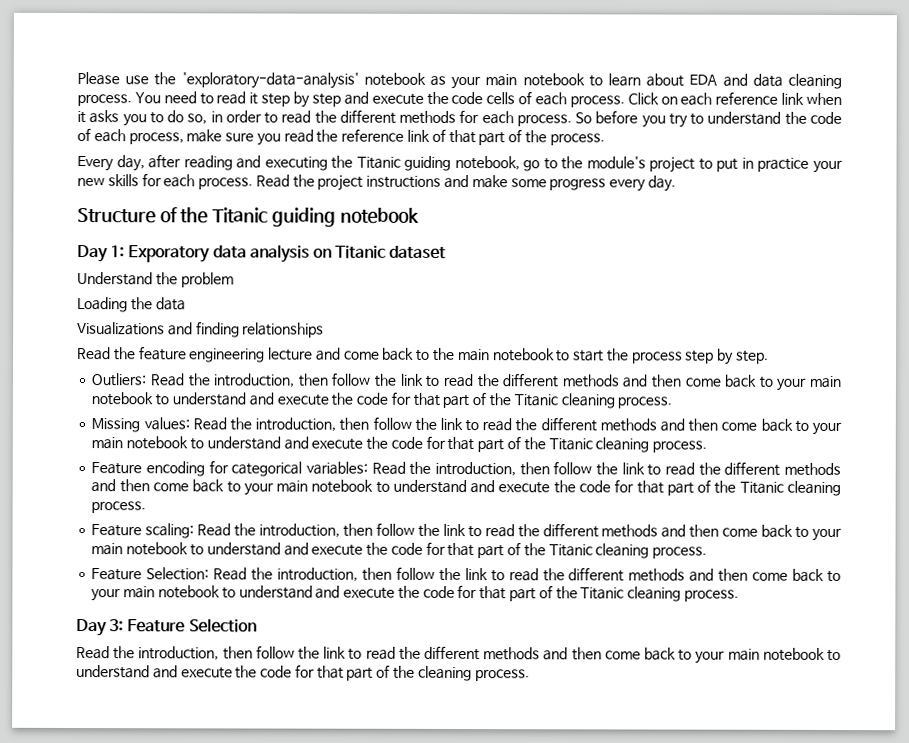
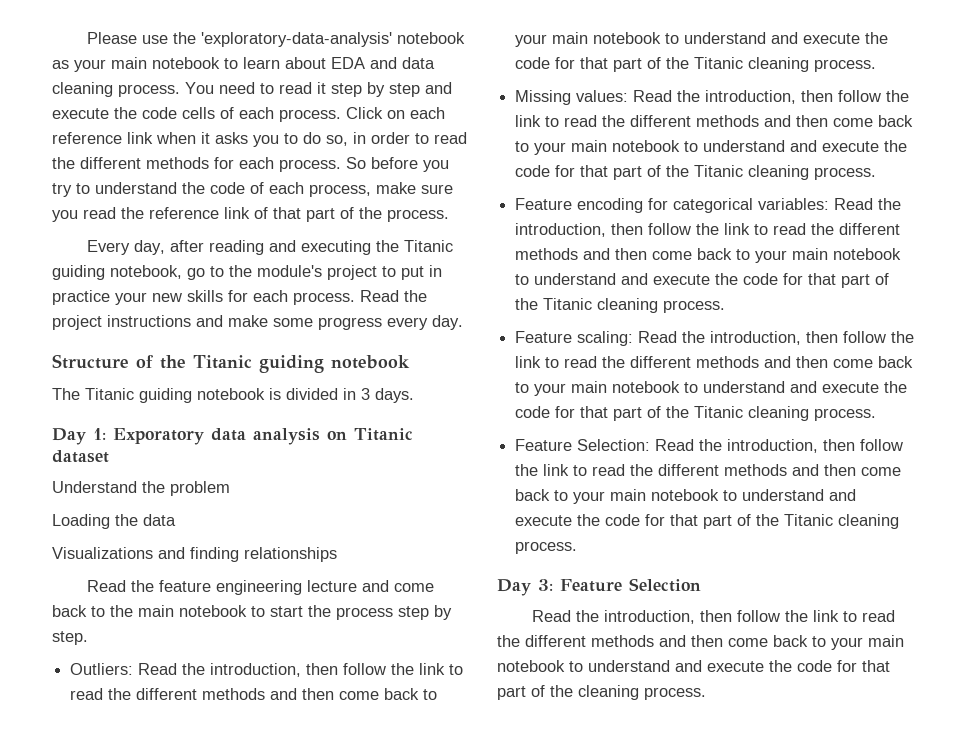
(419, 215) none -> [52,388,414,403] // The Titanic guiding notebook is divided in 3 days.

